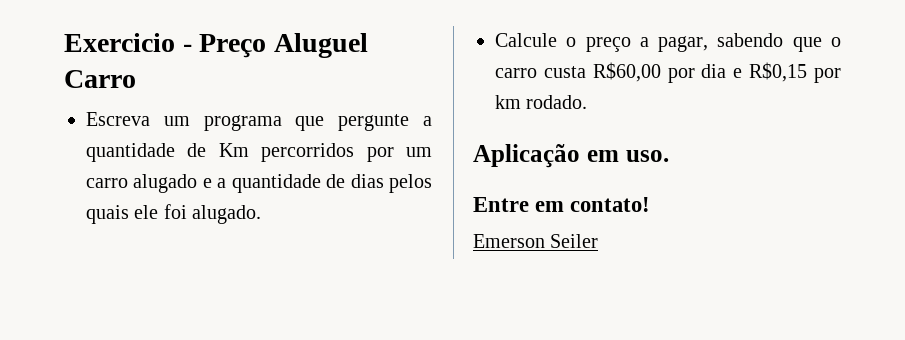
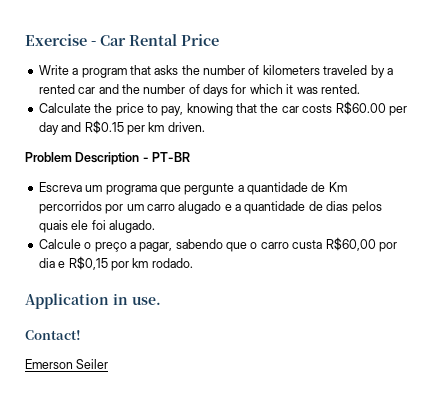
[64,33,368,58] [64,70,136,88] Exercicio - Preço Aluguel Carro -> [25,34,219,46] [38,65,393,78] [38,84,360,97] [38,101,407,116] [38,120,205,135] [25,152,191,165] Exercise - Car Rental Price // Write a program that asks the number of kilometers traveled by a rented car and the number of days for which it was rented. // Calculate the price to pay, knowing that the car costs R$60.00 per day and R$0.15 per km driven. // Problem Description - PT-BR
[473,144,669,168] [473,197,651,212] Aplicação em uso. // Entre em contato! -> [25,293,161,309] [25,330,81,340] Application in use. // Contact!

